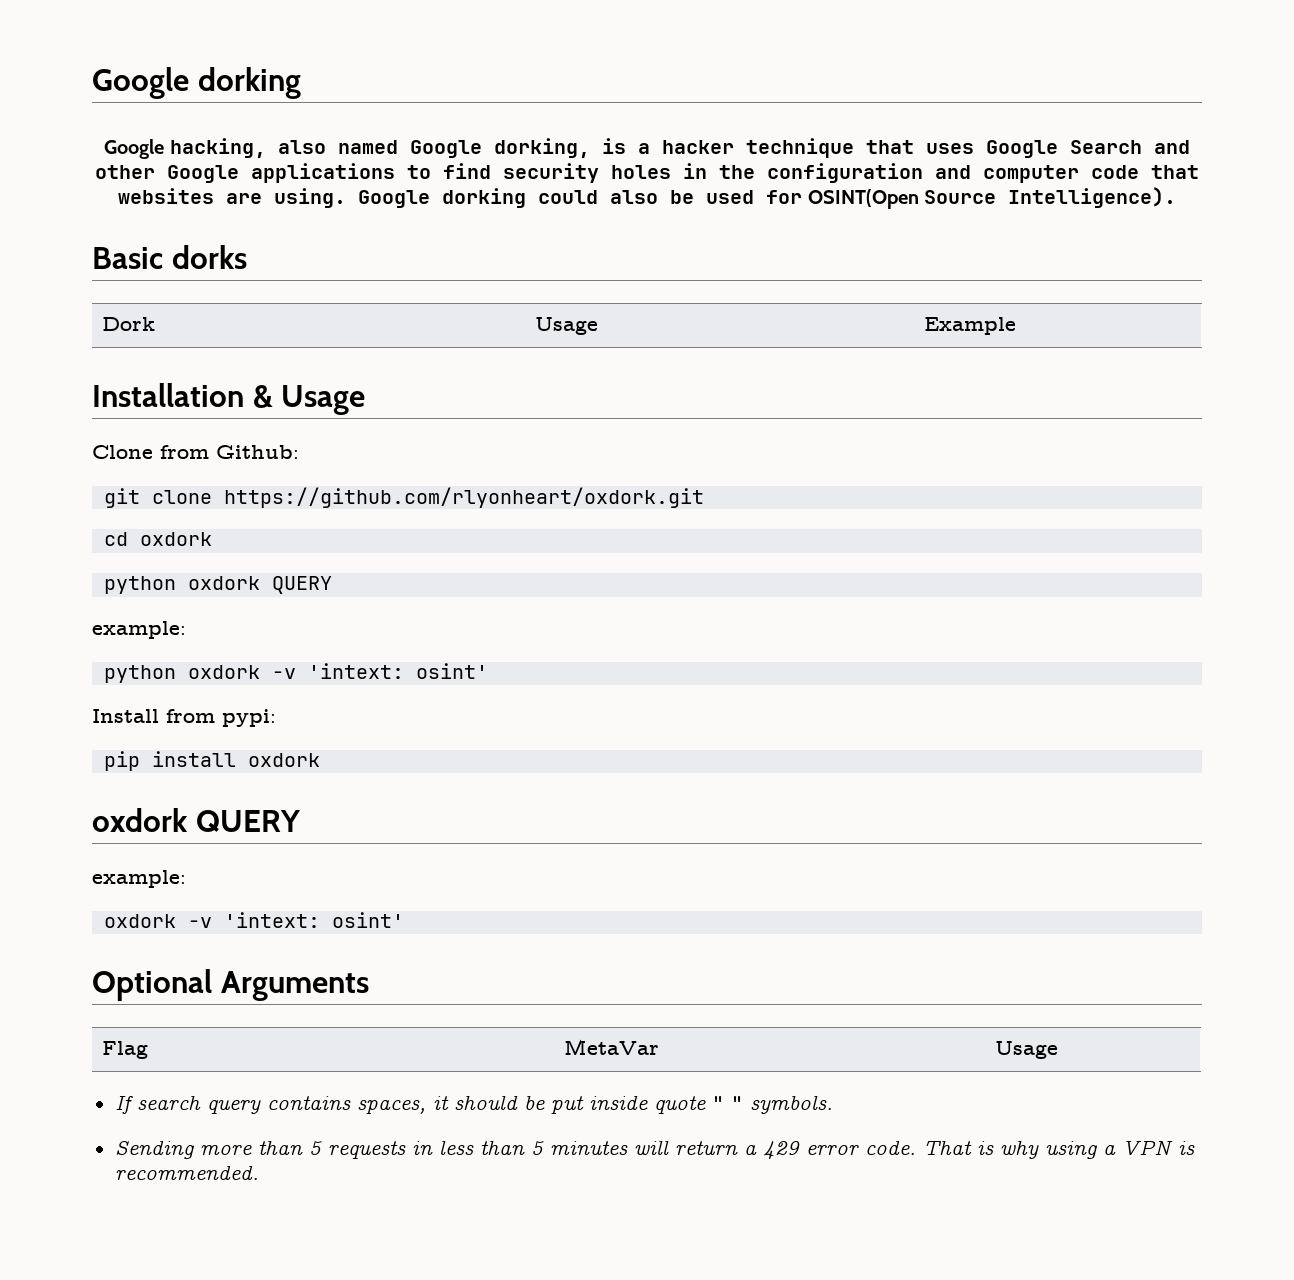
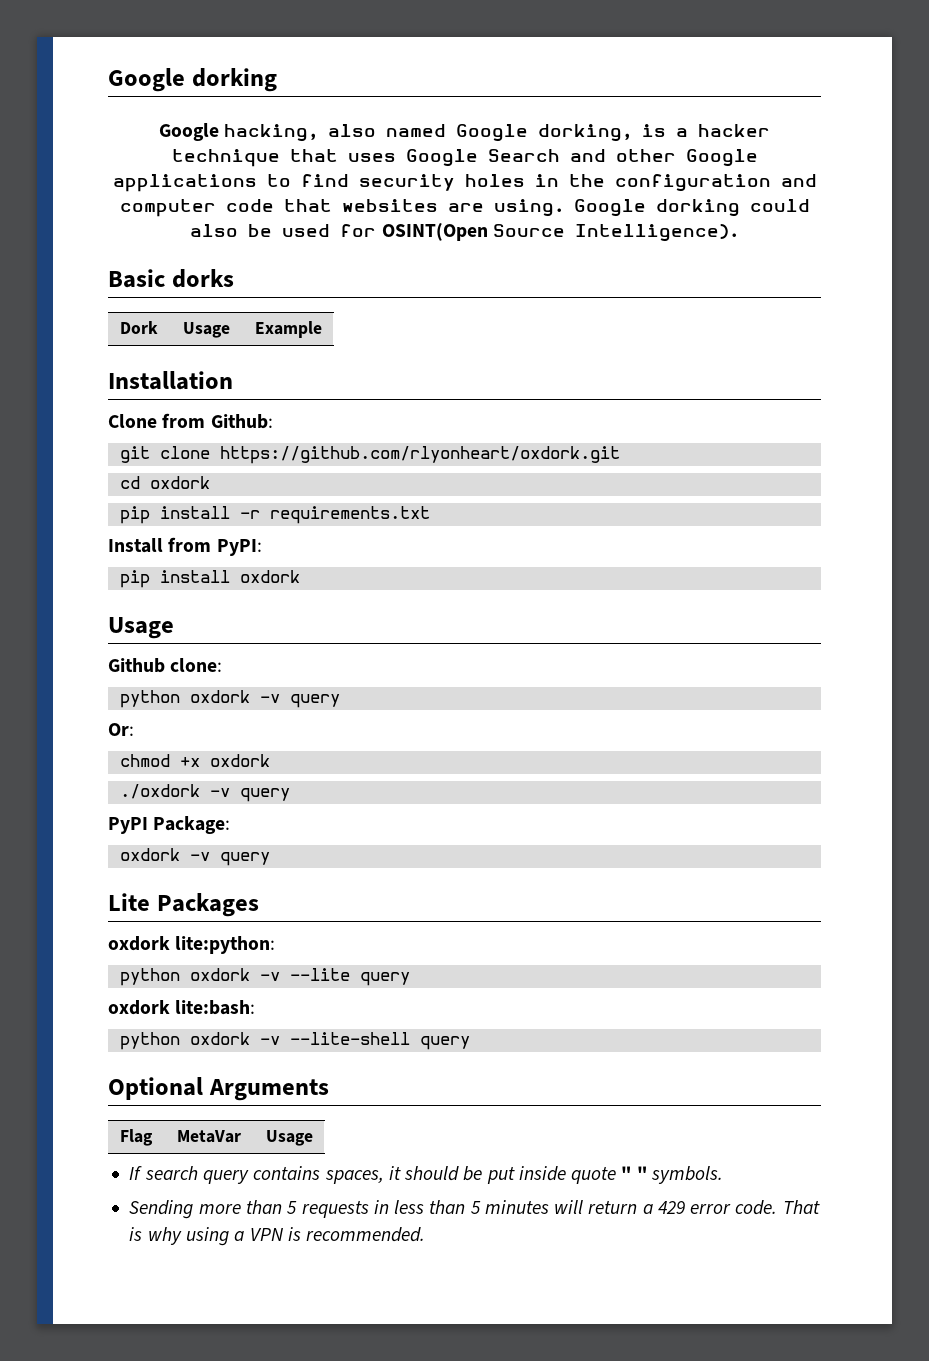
[252,385,366,415] & Usage -> (233, 380) none
[104,576,333,594] [92,621,186,639] [104,663,489,683] python oxdork QUERY // example: // python oxdork -v 'intext: osint' -> [119,506,430,524] pip install -r requirements.txt
[222,709,276,727] pypi: -> [216,539,262,556] PyPI:
[92,808,301,832] [92,870,186,888] [104,912,405,928] oxdork QUERY // example: // oxdork -v 'intext: osint' -> [108,617,174,639] [108,658,223,673] [119,690,340,708] [108,723,134,736] [119,754,270,767] [119,784,290,802] [108,816,231,834] [119,848,270,866] [108,893,259,917] [108,936,276,954] [119,968,410,986] [108,1000,256,1015] [119,1032,470,1050] Usage // Github clone: // python oxdork -v query // Or: // chmod +x oxdork // ./oxdork -v query // PyPI Package: // oxdork -v query // Lite Packages // oxdork lite:python: // python oxdork -v --lite query // oxdork lite:bash: // python oxdork -v --lite-shell query

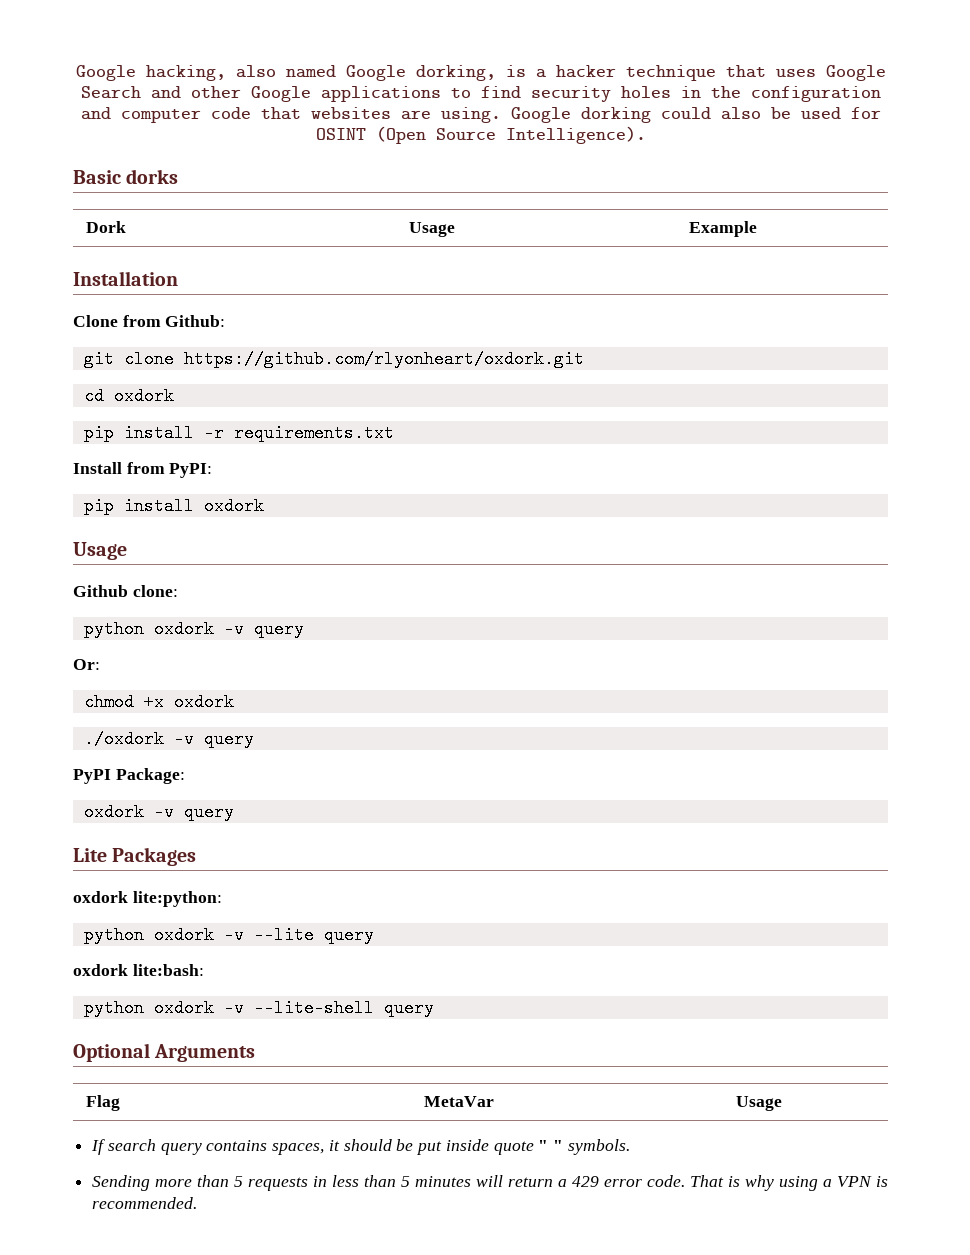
[108,68,277,92] [158,123,219,141] Google dorking // Google -> [75,65,136,81] Google
[381,223,488,241] OSINT(Open -> [315,126,426,144] OSINT (Open

